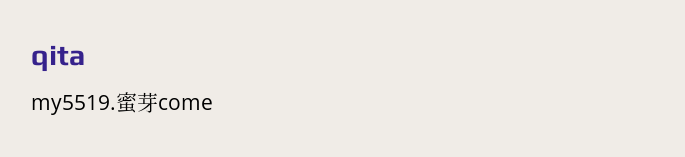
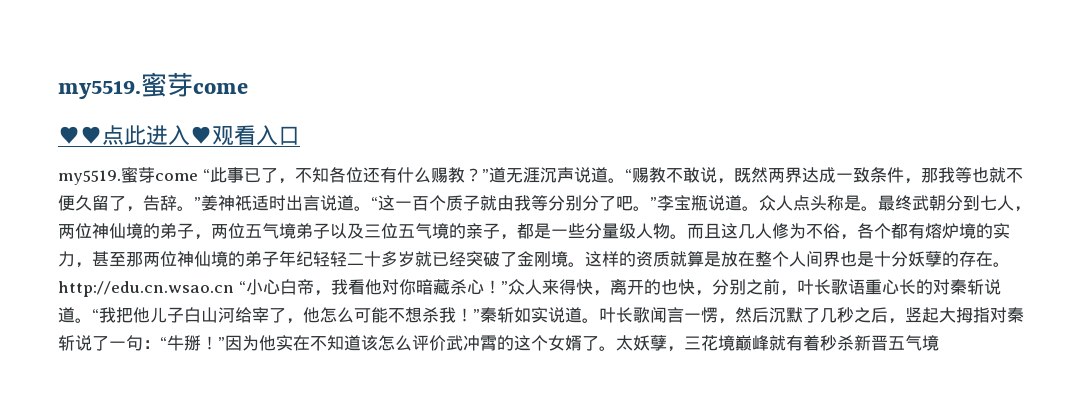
[31,45,85,72] [31,92,213,115] qita // my5519.蜜芽come -> [58,72,248,99] [58,125,300,146] [58,167,1023,185] [58,195,1031,212] [58,223,1010,240] [58,250,1010,268] [58,279,1001,297] [58,307,1024,324] [58,335,939,352] my5519.蜜芽come // ♥♥点此进入♥观看入口 // my5519.蜜芽come “此事已了，不知各位还有什么赐教？”道无涯沉声说道。“赐教不敢说，既然两界达成一致条件，那我等也就不便久留了，告辞。”姜神祇适时出言说道。“这一百个质子就由我等分别分了吧。”李宝瓶说道。众人点头称是。最终武朝分到七人，两位神仙境的弟子，两位五气境弟子以及三位五气境的亲子，都是一些分量级人物。而且这几人修为不俗，各个都有熔炉境的实力，甚至那两位神仙境的弟子年纪轻轻二十多岁就已经突破了金刚境。这样的资质就算是放在整个人间界也是十分妖孽的存在。http://edu.cn.wsao.cn “小心白帝，我看他对你暗藏杀心！”众人来得快，离开的也快，分别之前，叶长歌语重心长的对秦斩说道。“我把他儿子白山河给宰了，他怎么可能不想杀我！”秦斩如实说道。叶长歌闻言一愣，然后沉默了几秒之后，竖起大拇指对秦斩说了一句：“牛掰！”因为他实在不知道该怎么评价武冲霄的这个女婿了。太妖孽，三花境巅峰就有着秒杀新晋五气境

